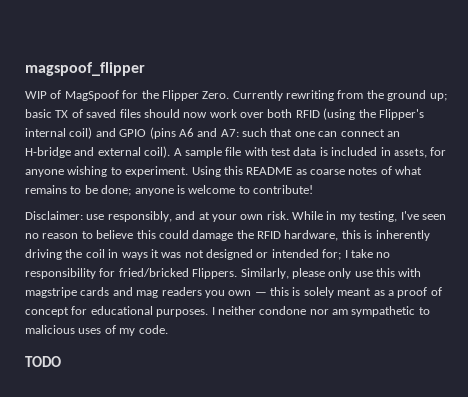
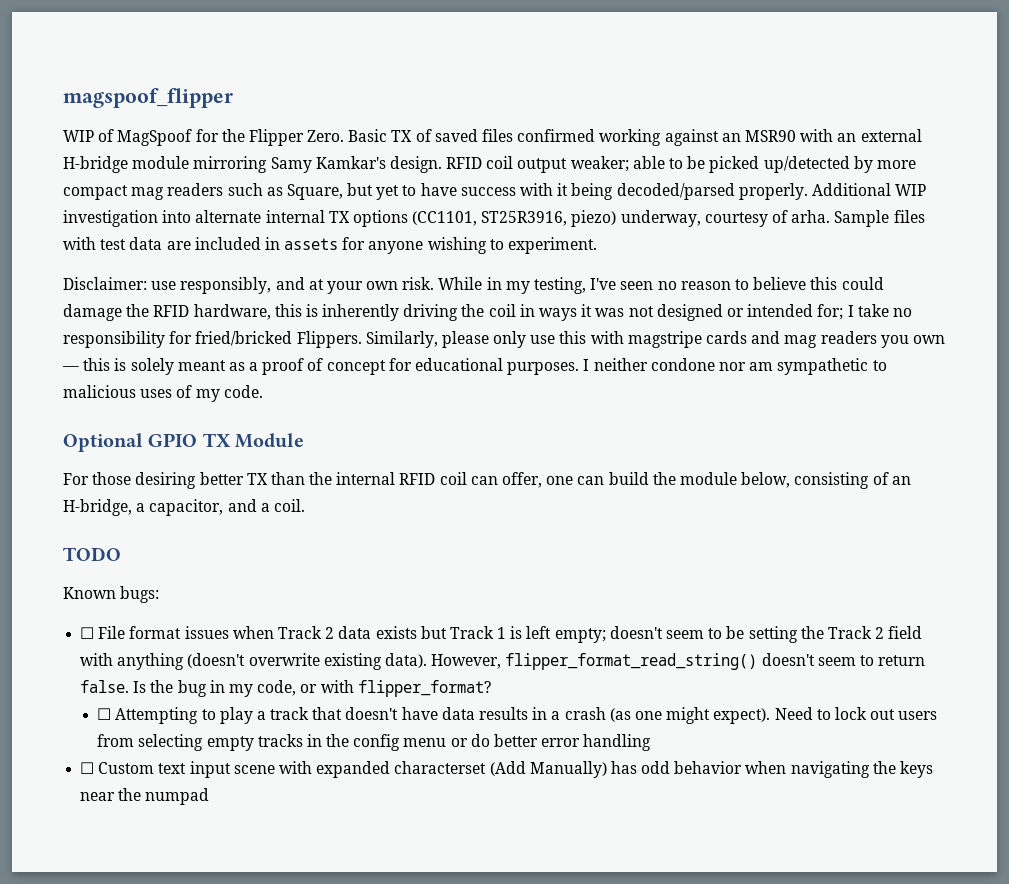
[232,90,447,101] [25,108,424,120] [25,127,400,139] [25,146,242,158] Currently rewriting from the ground up; basic TX of saved files should now work over both RFID (using the Flipper's internal coil) and GPIO (pins A6 and A7: such that one can connect an H-bridge and external coil). A sample file -> [348,129,922,146] [63,156,916,173] [63,183,927,200] [63,210,925,227] Basic TX of saved files confirmed working against an MSR90 with an external H-bridge module mirroring Samy Kamkar's design. RFID coil output weaker; able to be picked up/detected by more compact mag readers such as Square, but yet to have success with it being decoded/parsed properly. Additional WIP investigation into alternate internal TX options (CC1101, ST25R3916, piezo) underway, courtesy of arha. Sample files
[319,147,328,156] is -> [166,241,191,250] are
[393,148,427,158] assets, -> [284,238,339,250] assets
[191,166,423,177] [25,185,313,196] Using this README as coarse notes of what remains to be done; anyone is welcome to contribute! -> (598, 245) none
[25,356,61,367] TODO -> [63,433,305,452] [63,472,911,489] [63,499,305,516] [63,547,121,561] [63,586,160,603] [80,626,923,643] [80,653,926,670] [80,680,491,697] [97,707,938,724] [97,734,652,751] [80,761,934,778] [80,788,210,805] Optional GPIO TX Module // For those desiring better TX than the internal RFID coil can offer, one can build the module below, consisting of an H-bridge, a capacitor, and a coil. // TODO // Known bugs: // ☐ File format issues when Track 2 data exists but Track 1 is left empty; doesn't seem to be setting the Track 2 field with anything (doesn't overwrite existing data). However, flipper_format_read_string() doesn't seem to return false. Is the bug in my code, or with flipper_format? // ☐ Attempting to play a track that doesn't have data results in a crash (as one might expect). Need to lock out users from selecting empty tracks in the config menu or do better error handling // ☐ Custom text input scene with expanded characterset (Add Manually) has odd behavior when navigating the keys near the numpad

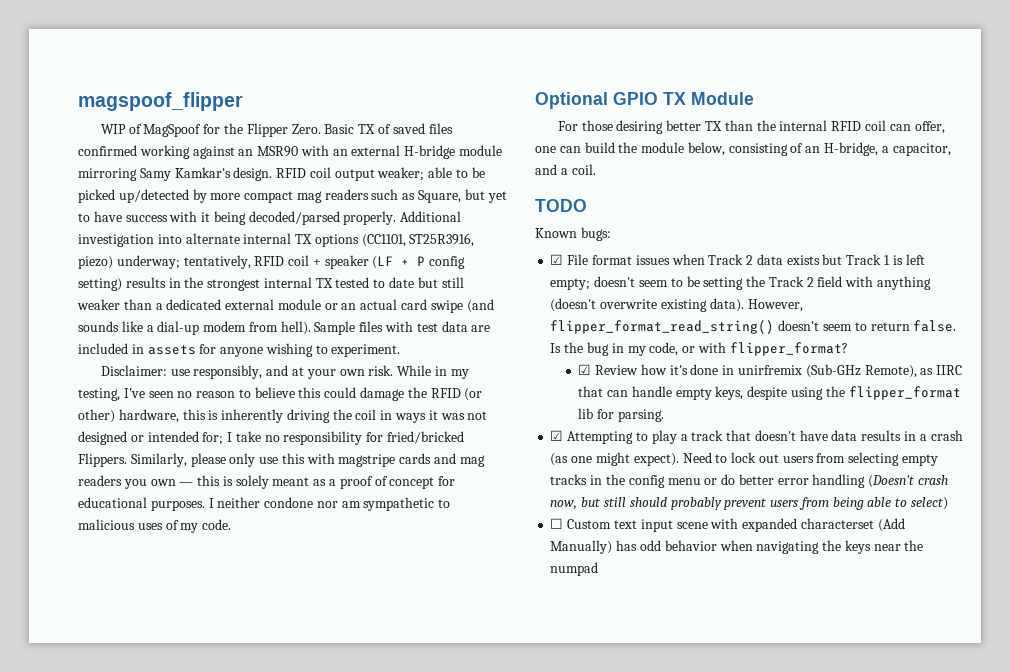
[895,184,927,196] WIP -> (462, 216) none
[620,210,831,227] underway, courtesy of arha. -> [116,255,466,269] [78,277,464,291] [77,299,494,313] [78,321,311,335] underway; tentatively, RFID coil + speaker (LF + P config setting) results in the strongest internal TX tested to date but still weaker than a dedicated external module or an actual card swipe (and sounds like a dial-up modem from hell).
(190, 311) none -> [464,388,483,401] [78,409,115,423] (or other)
[80,627,95,639] ☐ -> [550,254,564,265] ☑
[97,708,112,720] ☐ -> [578,364,963,378] [578,386,961,400] [578,408,664,422] [550,430,564,441] ☑ Review how it's done in unirfremix (Sub-GHz Remote), as IIRC that can handle empty keys, despite using the flipper_format lib for parsing. // ☑
(652, 742) none -> [868,475,948,488] [550,497,948,510] (Doesn't crash now, but still should probably prevent users from being able to select)

